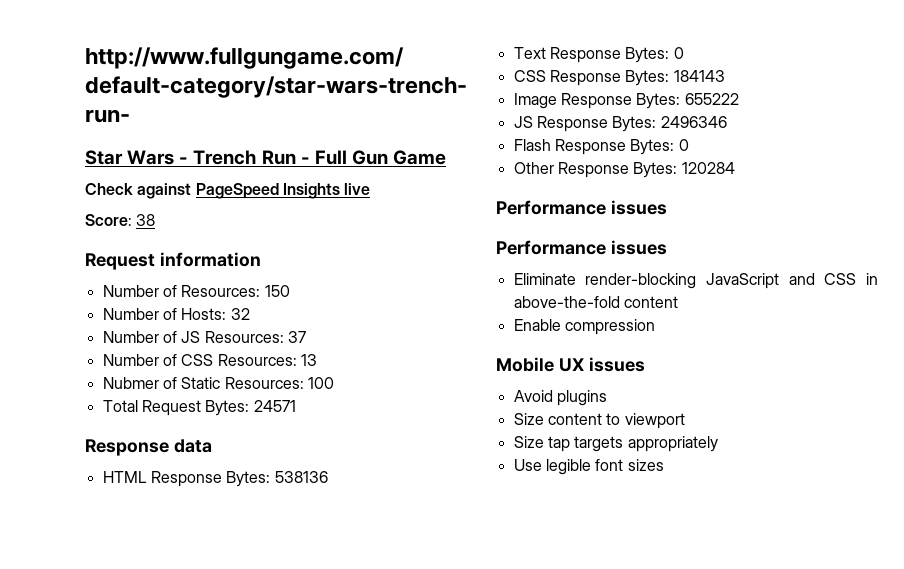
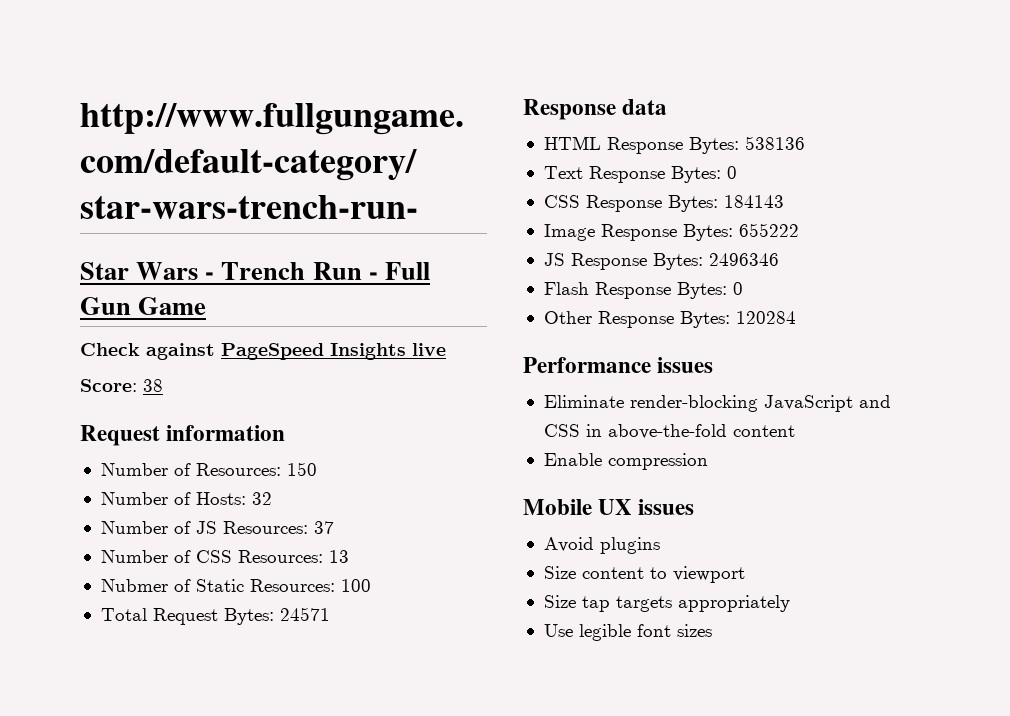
[496,240,667,255] // Performance issues -> (714, 365) none

